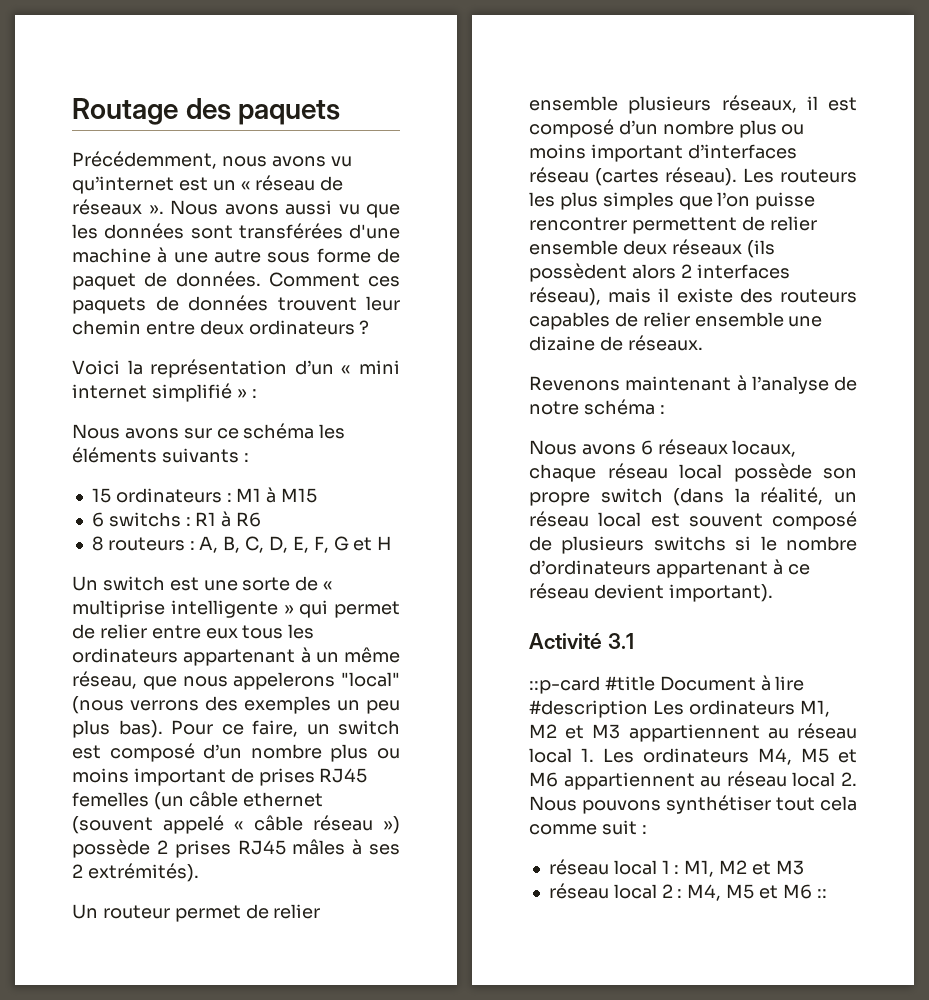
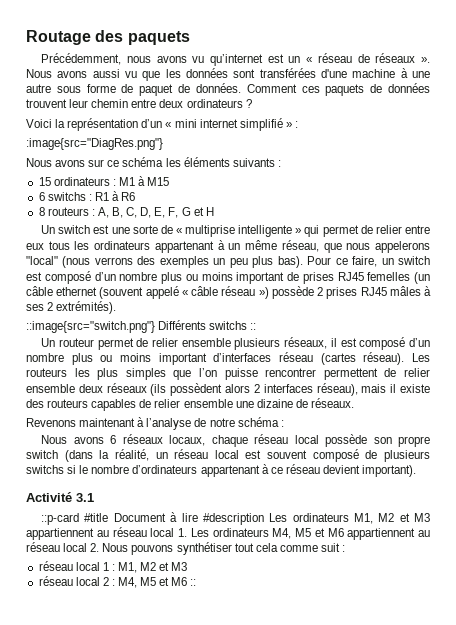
(257, 393) none -> [26,138,163,150] // :image{src="DiagRes.png"}
(199, 872) none -> [26,320,257,333] // ::image{src="switch.png"} Différents switchs ::

